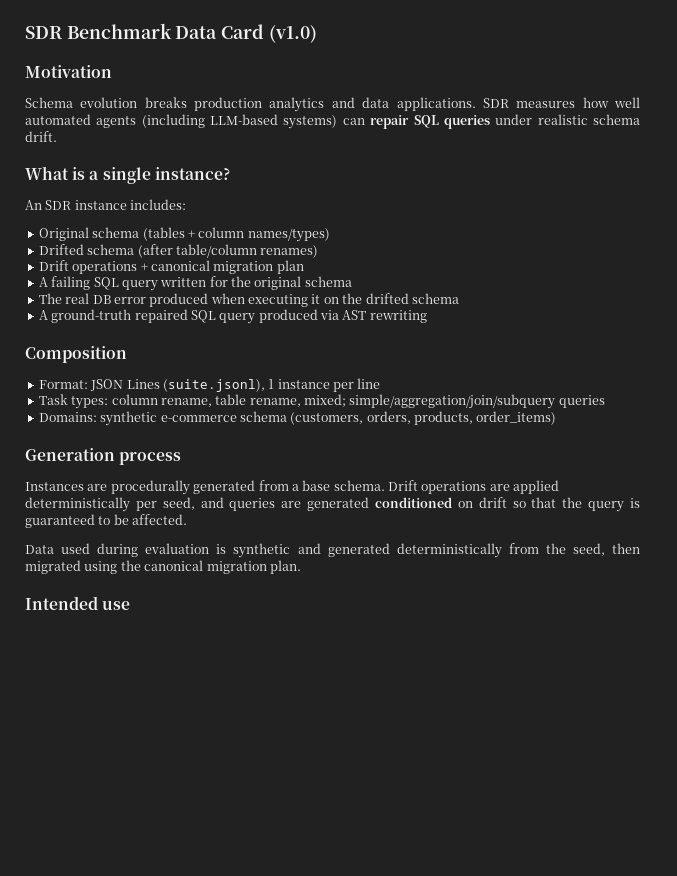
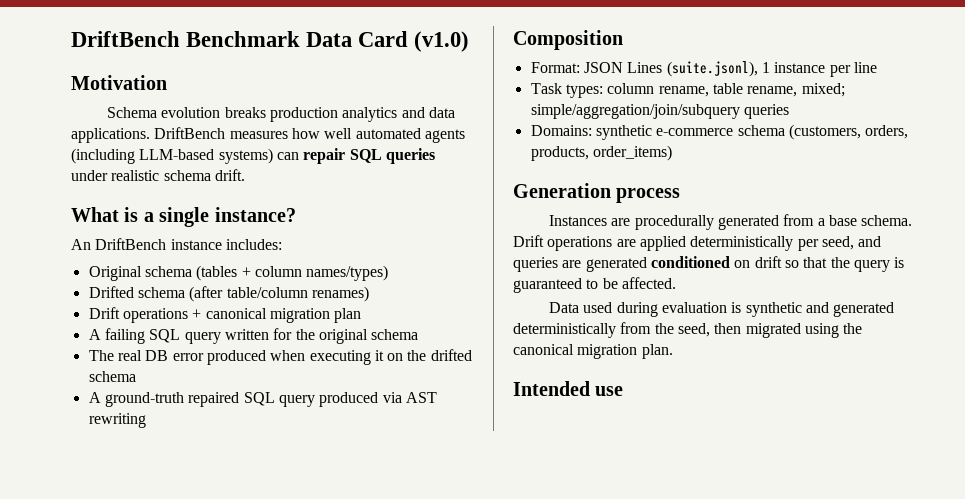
[25,26,62,39] SDR -> [71,31,180,47] DriftBench
[482,98,509,108] SDR -> [154,127,226,139] DriftBench
[45,200,72,210] SDR -> [95,238,167,250] DriftBench

